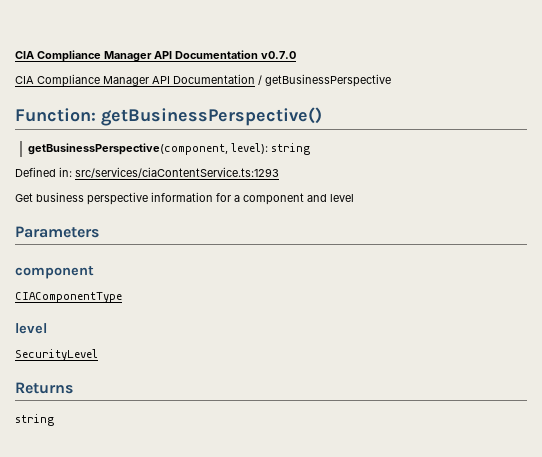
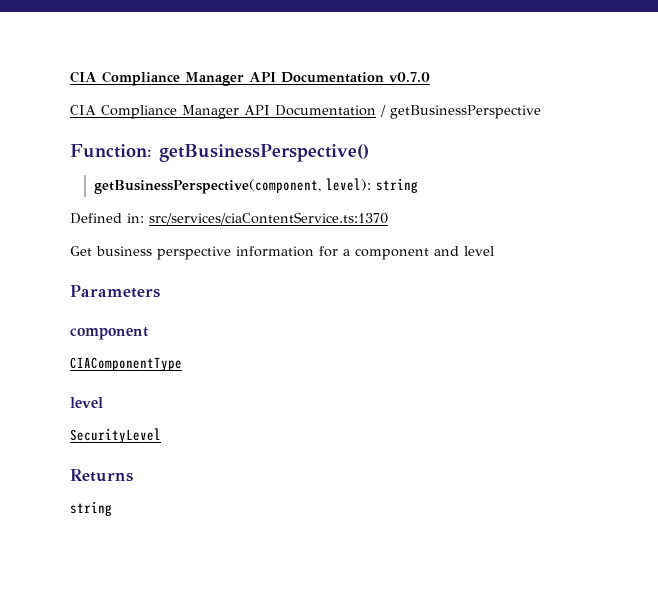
[75,167,279,178] src/services/ciaContentService.ts:1293 -> [149,212,388,225] src/services/ciaContentService.ts:1370

